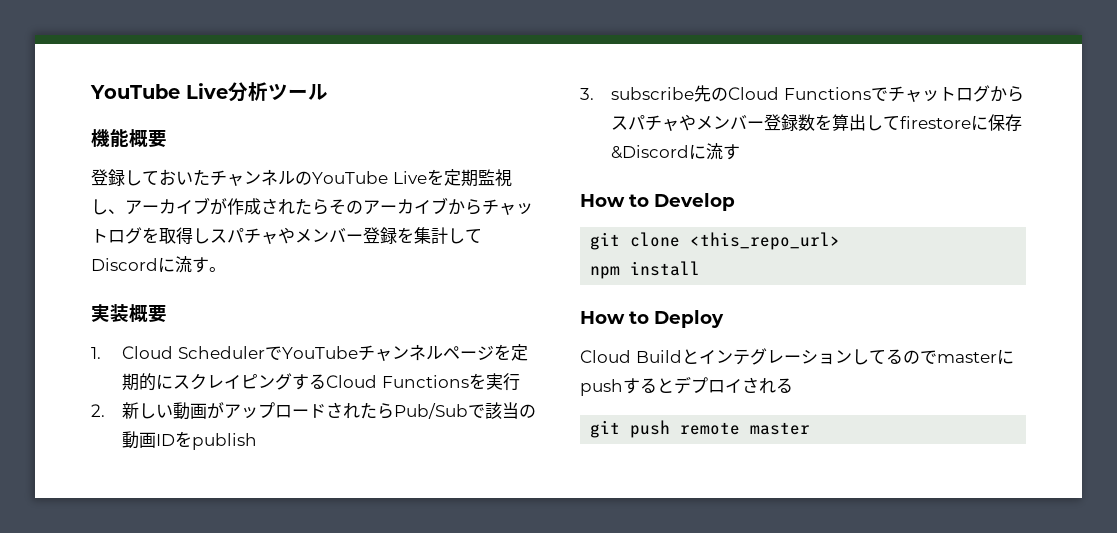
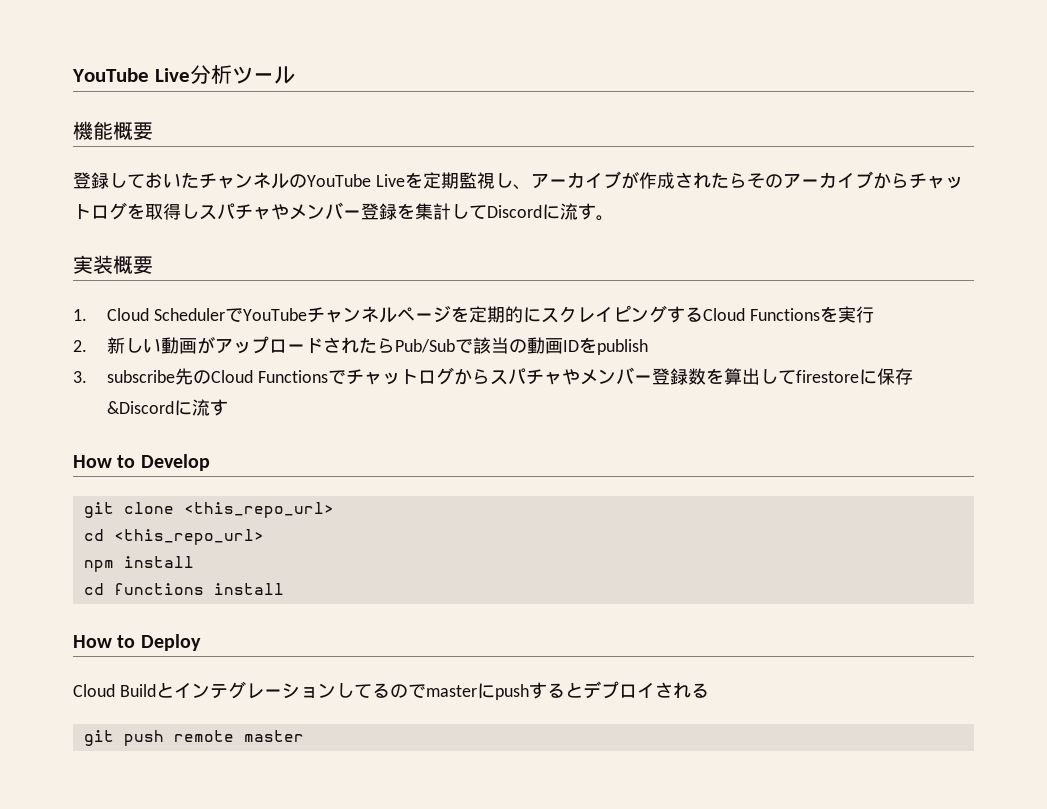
(841, 241) none -> [83,529,264,545] // cd <this_repo_url>
(701, 268) none -> [83,583,284,595] // cd functions install

